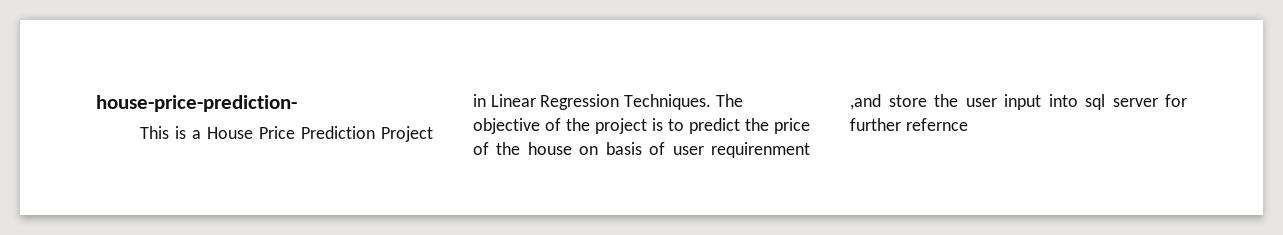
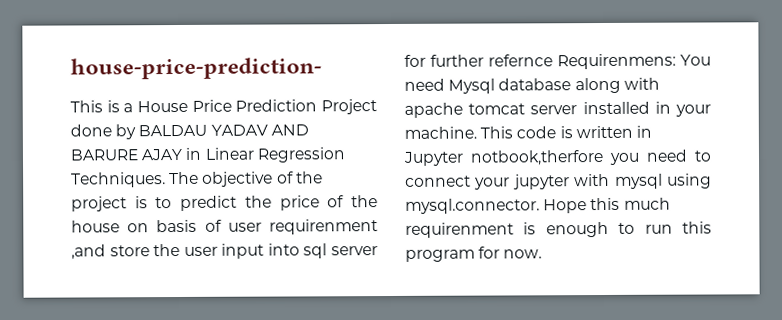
(433, 134) none -> [70,124,309,140] [70,148,183,161] done by BALDAU YADAV AND BARURE AJAY
(968, 124) none -> [557,53,711,70] [404,77,660,94] [404,101,711,118] [404,125,652,139] [403,149,712,166] [405,173,712,190] [405,197,671,214] [405,221,712,238] [405,246,543,262] Requirenmens: You need Mysql database along with apache tomcat server installed in your machine. This code is written in Jupyter notbook,therfore you need to connect your jupyter with mysql using mysql.connector. Hope this much requirenment is enough to run this program for now.

